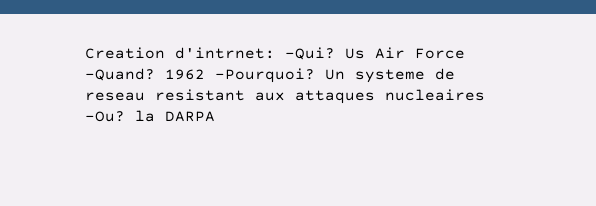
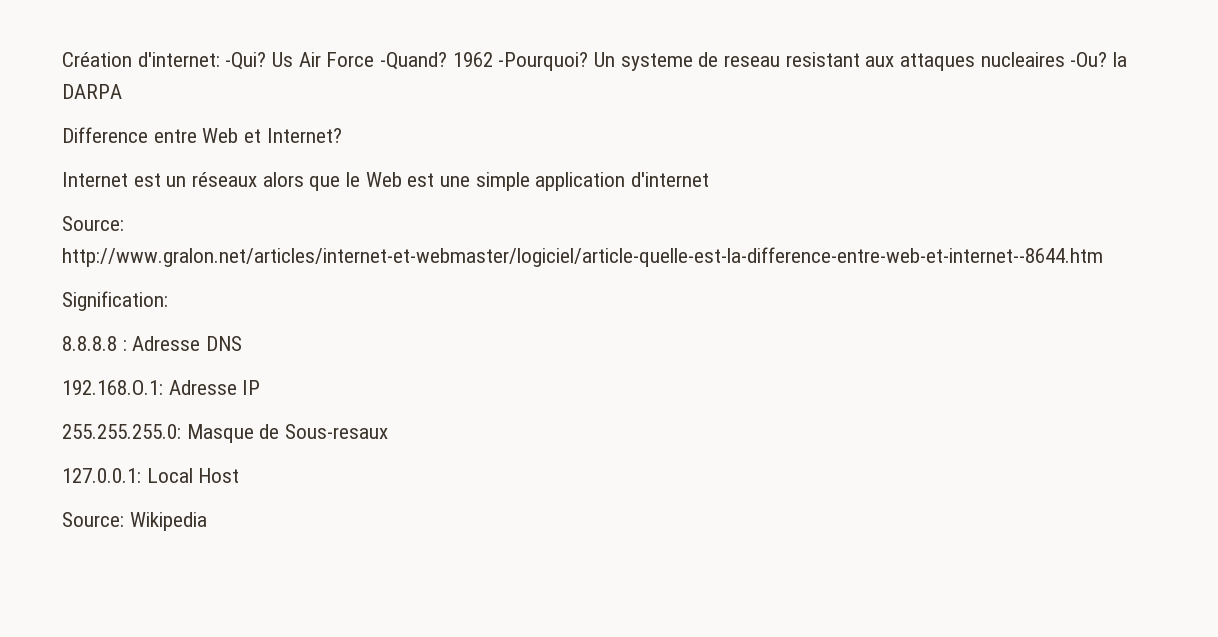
[85,47,275,59] Creation d'intrnet: -> [62,52,220,67] Création d'internet:
(215, 116) none -> [62,127,342,143] [62,172,710,191] [62,216,124,231] [62,247,1103,267] [62,291,168,311] [62,336,243,351] [62,380,261,395] [62,424,389,443] [62,468,240,483] [62,512,207,531] // Difference entre Web et Internet? // Internet est un réseaux alors que le Web est une simple application d'internet // Source: http://www.gralon.net/articles/internet-et-webmaster/logiciel/article-quelle-est-la-difference-entre-web-et-internet--8644.htm // Signification: // 8.8.8.8 : Adresse DNS // 192.168.O.1: Adresse IP // 255.255.255.0: Masque de Sous-resaux // 127.0.0.1: Local Host // Source: Wikipedia

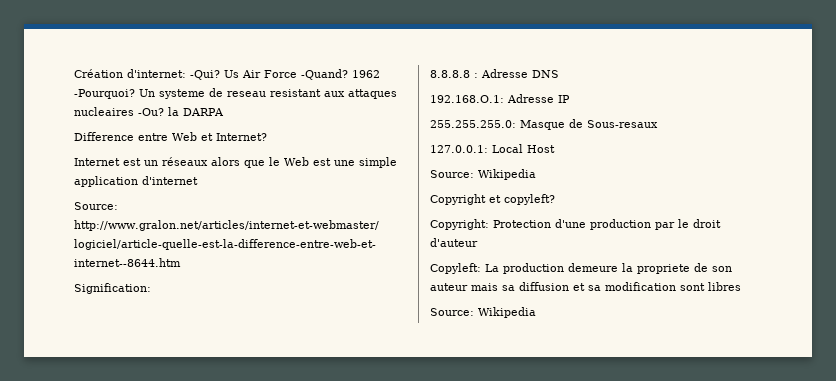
(207, 521) none -> [430,194,555,205] [430,219,721,230] [430,238,478,247] [430,263,732,274] [430,282,741,291] [430,307,536,318] // Copyright et copyleft? // Copyright: Protection d'une production par le droit d'auteur // Copyleft: La production demeure la propriete de son auteur mais sa diffusion et sa modification sont libres // Source: Wikipedia

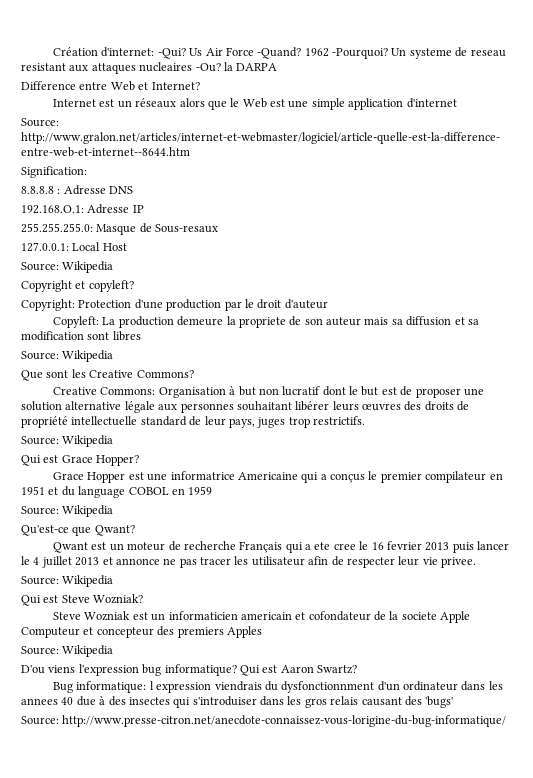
(536, 312) none -> [21,369,194,381] [53,386,484,398] [21,401,470,413] [21,416,365,428] [21,435,114,447] [21,455,140,466] [53,471,503,483] [21,486,213,498] [21,505,114,517] [21,525,135,536] [53,541,510,553] [21,556,476,568] [21,575,114,587] [21,594,144,606] [53,611,471,623] [21,626,262,638] [21,645,114,657] [21,664,357,676] [53,681,503,693] [21,696,454,708] [21,715,507,727] // Que sont les Creative Commons? // Creative Commons: Organisation à but non lucratif dont le but est de proposer une solution alternative légale aux personnes souhaitant libérer leurs œuvres des droits de propriété intellectuelle standard de leur pays, juges trop restrictifs. // Source: Wikipedia // Qui est Grace Hopper? // Grace Hopper est une informatrice Americaine qui a conçus le premier compilateur en 1951 et du language COBOL en 1959 // Source: Wikipedia // Qu'est-ce que Qwant? // Qwant est un moteur de recherche Français qui a ete cree le 16 fevrier 2013 puis lancer le 4 juillet 2013 et annonce ne pas tracer les utilisateur afin de respecter leur vie privee. // Source: Wikipedia // Qui est Steve Wozniak? // Steve Wozniak est un informaticien americain et cofondateur de la societe Apple Computeur et concepteur des premiers Apples // Source: Wikipedia // D'ou viens l'expression bug informatique? Qui est Aaron Swartz? // Bug informatique: l expression viendrais du dysfonctionnment d'un ordinateur dans les annees 40 due à des insectes qui s'introduiser dans les gros relais causant des 'bugs' // Source: http://www.presse-citron.net/anecdote-connaissez-vous-lorigine-du-bug-informatique/

